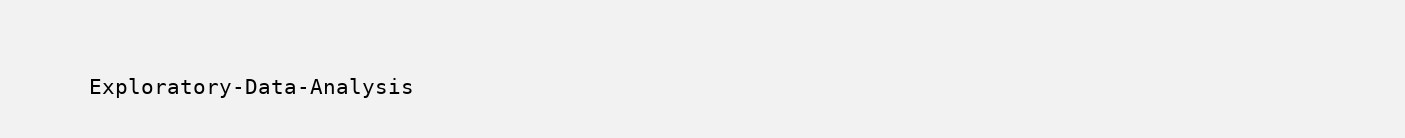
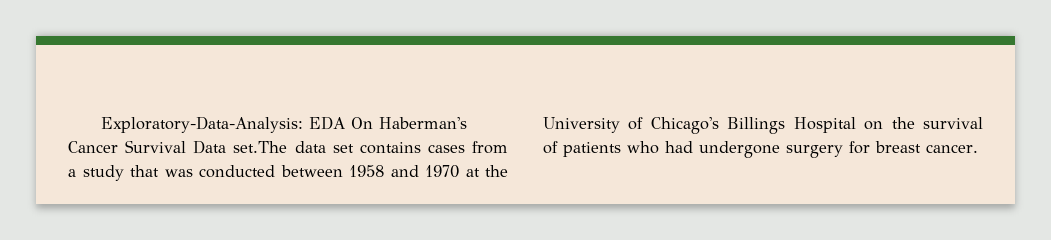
[89,78,414,98] Exploratory-Data-Analysis -> [101,116,468,133] [68,140,508,154] [68,165,508,181] [543,117,983,134] [543,141,978,158] Exploratory-Data-Analysis: EDA On Haberman's Cancer Survival Data set.The data set contains cases from a study that was conducted between 1958 and 1970 at the University of Chicago's Billings Hospital on the survival of patients who had undergone surgery for breast cancer.

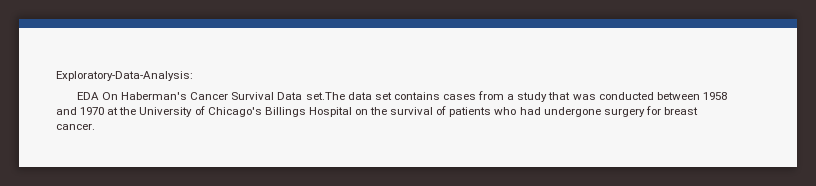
(304, 124) none -> (193, 76) //

